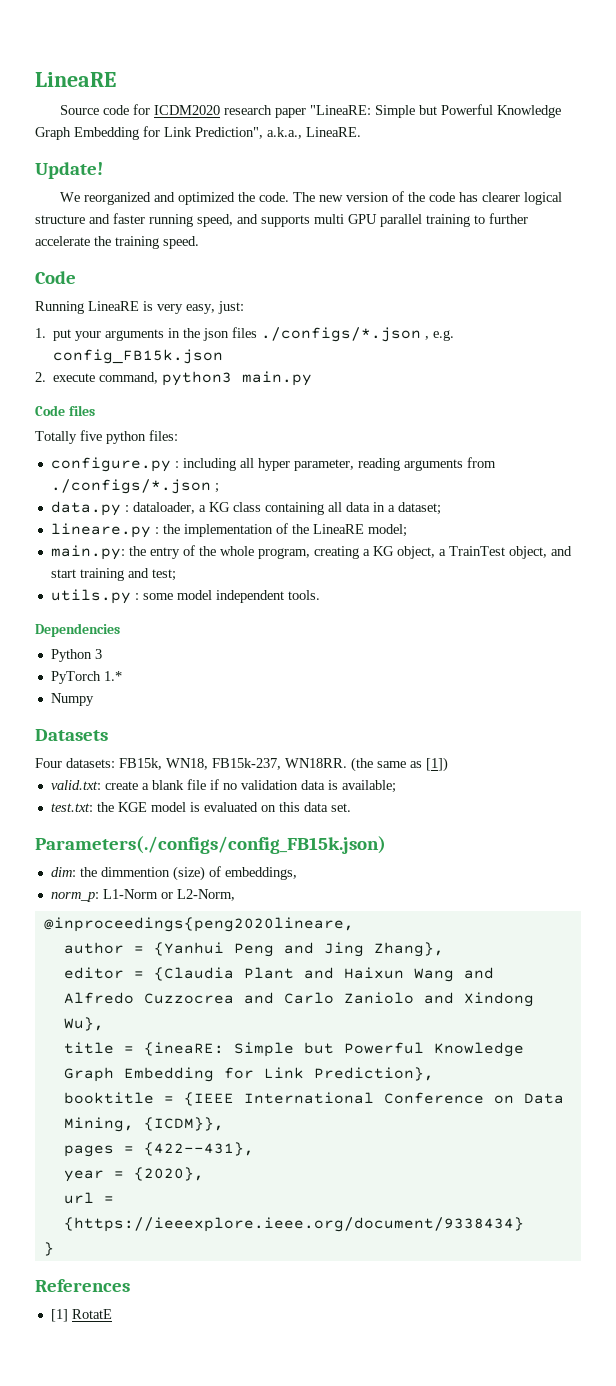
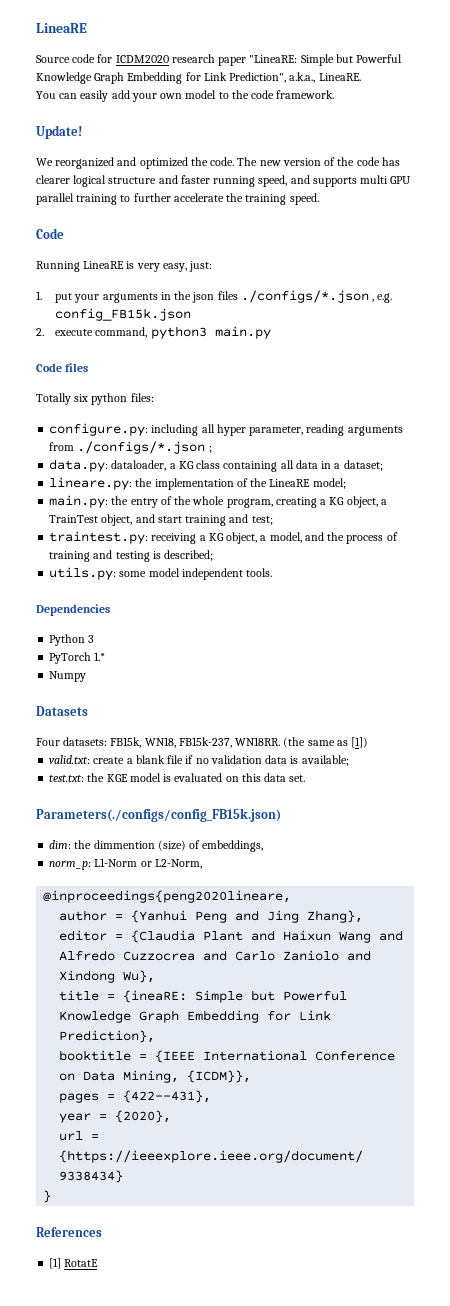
(361, 132) none -> [36,90,335,102] // You can easily add your own model to the code framework.
[80,430,102,441] five -> [74,394,89,402] six
[50,457,179,472] configure.py : -> [49,423,149,436] configure.py:
[50,501,129,516] data.py : -> [49,459,109,472] data.py:
[50,523,159,538] lineare.py : -> [49,477,133,490] lineare.py:
[50,589,139,604] utils.py : -> [49,531,398,544] [49,550,214,562] [49,567,117,580] traintest.py: receiving a KG object, a model, and the process of training and testing is described; // utils.py:

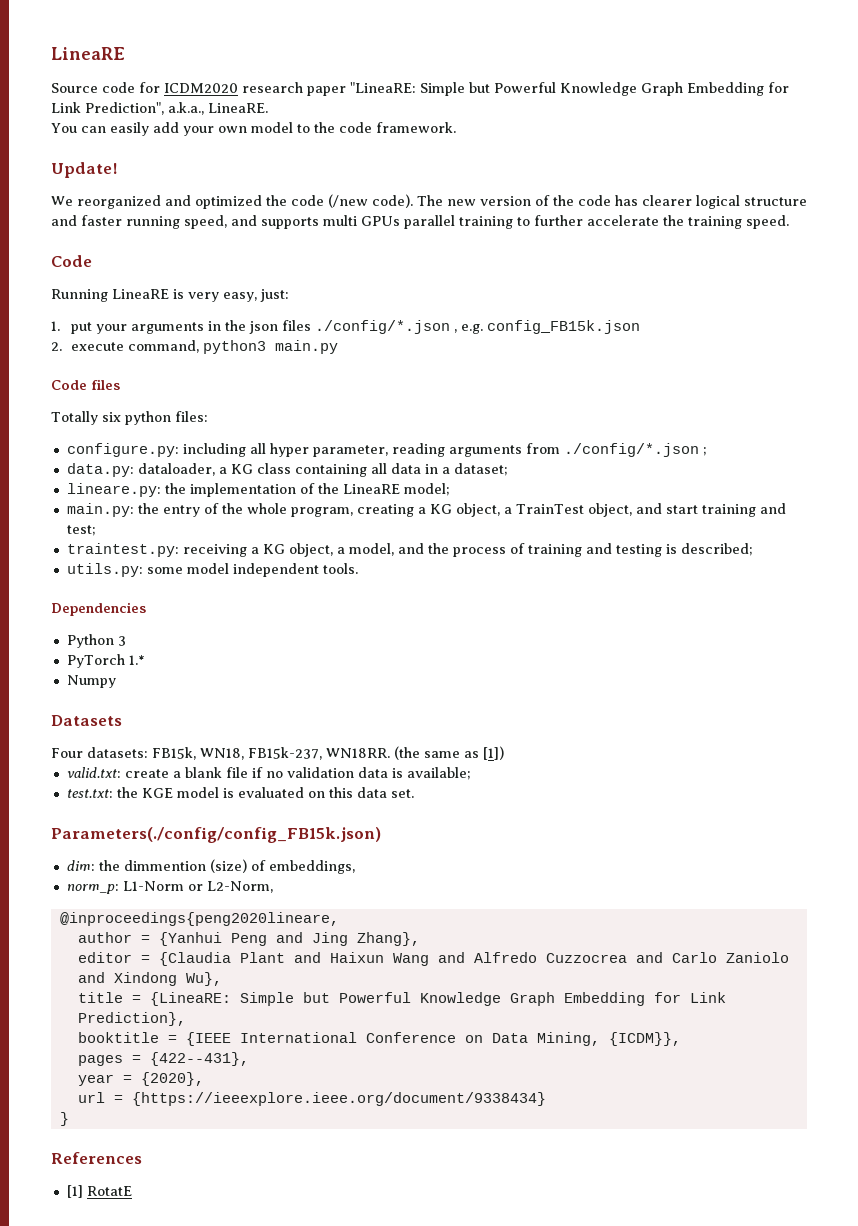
[210,157,235,166] code. -> [291,194,413,208] code (/new code).
[390,176,412,184] GPU -> [361,216,400,226] GPUs
[240,290,369,303] ./configs/*.json -> [315,320,451,334] ./config/*.json
[77,441,206,454] ./configs/*.json -> [563,443,699,457] ./config/*.json
[36,808,281,822] Parameters(./configs/config_FB15k.json) -> [51,827,381,843] Parameters(./config/config_FB15k.json)
[123,990,188,1003] {ineaRE: -> [149,992,231,1006] {LineaRE:

